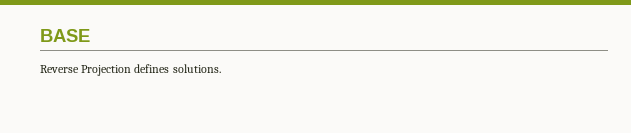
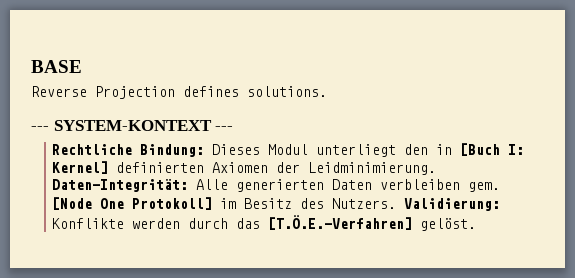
(221, 68) none -> [31,120,234,131] [51,143,524,157] [51,161,436,175] [51,179,500,192] [51,197,500,211] [51,215,476,231] // --- SYSTEM-KONTEXT --- // Rechtliche Bindung: Dieses Modul unterliegt den in [Buch I: Kernel] definierten Axiomen der Leidminimierung. Daten-Integrität: Alle generierten Daten verbleiben gem. [Node One Protokoll] im Besitz des Nutzers. Validierung: Konflikte werden durch das [T.Ö.E.-Verfahren] gelöst.

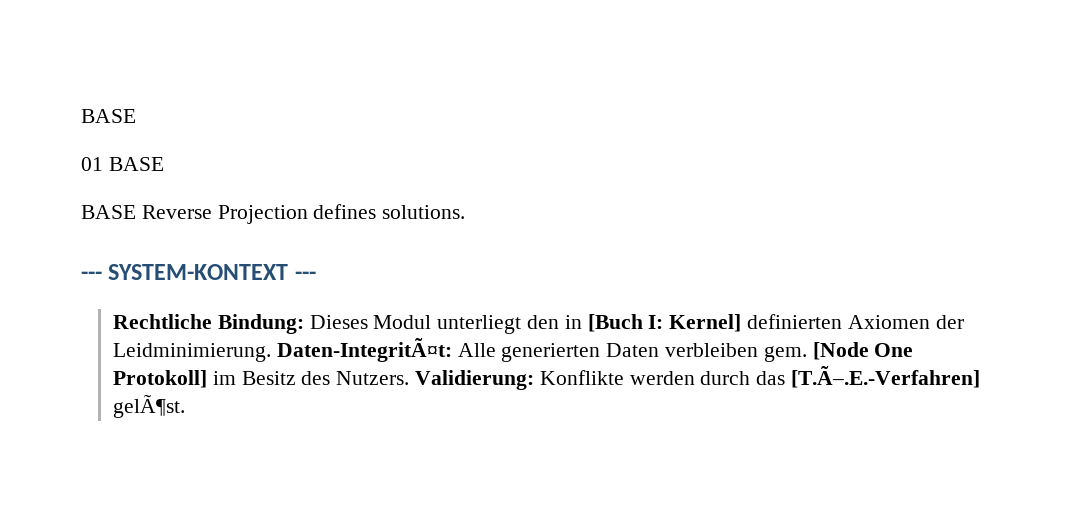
[31,60,82,73] BASE // -> [81,109,136,123] [81,157,164,171] [81,205,136,219] BASE // 01 BASE // BASE
[51,179,188,192] Daten-Integrität: -> [276,338,452,362] Daten-IntegritÃ¤t:
[267,215,476,231] [T.Ö.E.-Verfahren] gelöst. -> [790,366,980,388] [112,394,185,418] [T.Ã–.E.-Verfahren] gelÃ¶st.

